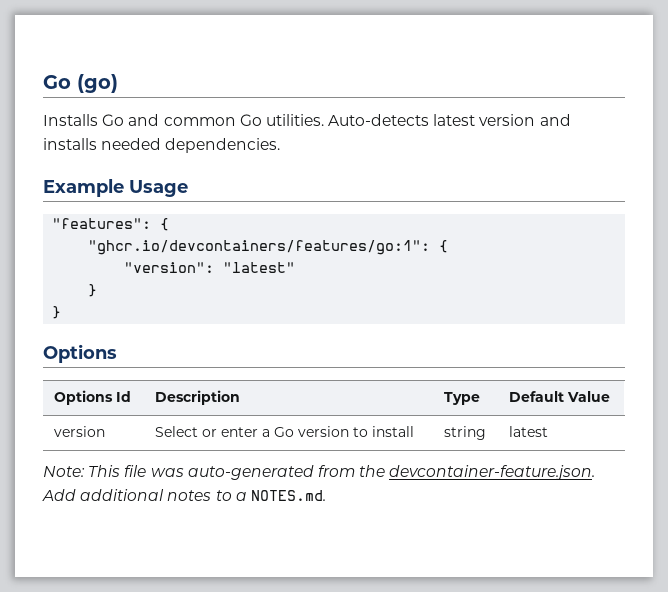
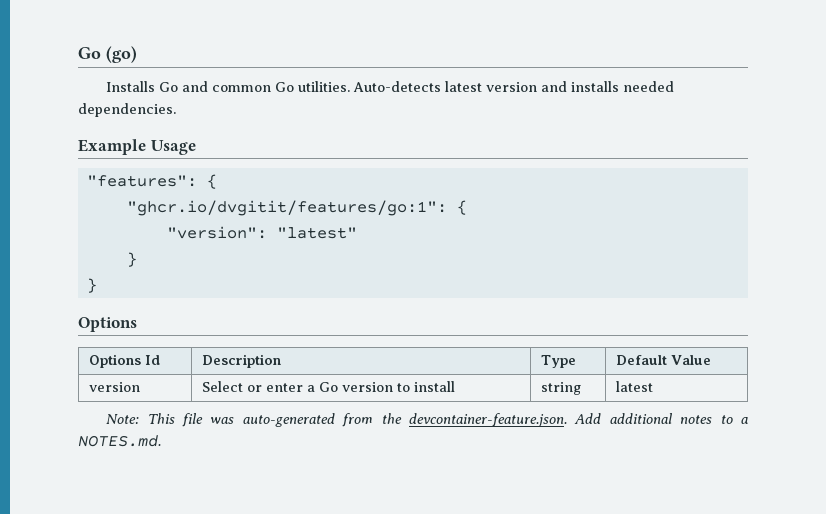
[88,240,431,255] "ghcr.io/devcontainers/features/go:1": -> [126,200,447,216] "ghcr.io/dvgitit/features/go:1":

